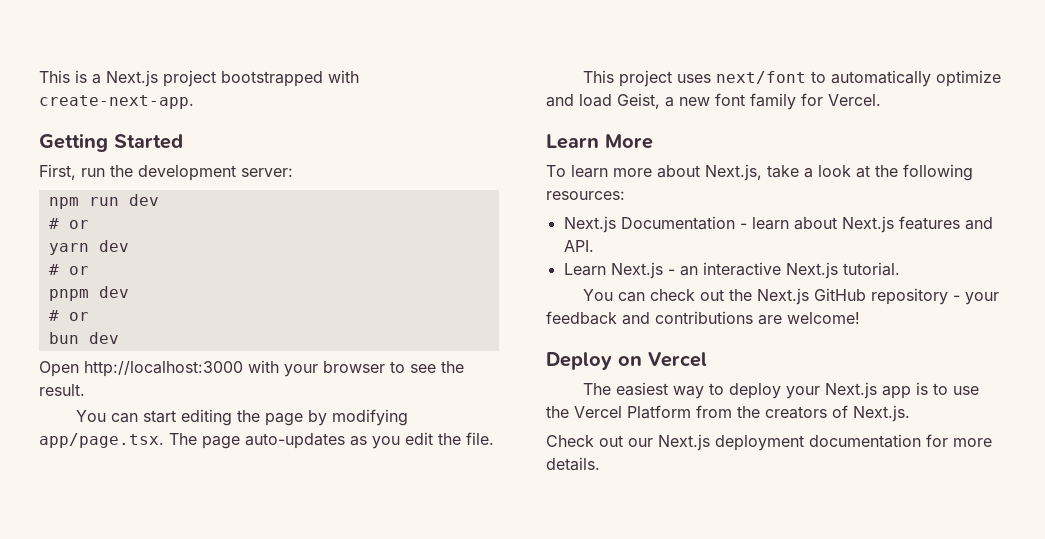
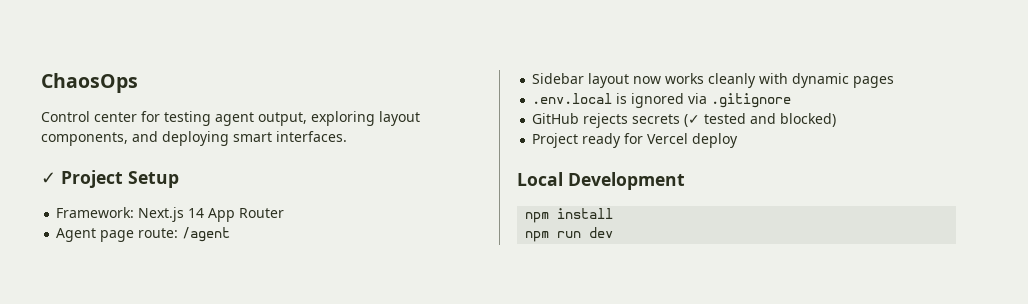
[39,70,359,87] [39,95,194,109] [39,133,183,152] [39,164,293,181] [48,194,159,209] [48,218,89,229] [48,240,129,255] [48,264,89,275] [48,286,129,301] [48,310,89,321] [48,332,119,344] [39,360,464,377] [39,384,85,396] [76,409,409,426] [39,432,494,449] [583,70,1002,87] [546,93,881,110] [546,134,653,149] [546,164,973,181] [546,191,625,200] [563,216,993,233] [563,240,594,252] [563,262,900,279] [583,288,1000,305] [546,311,860,325] [546,352,707,370] [583,382,980,399] [546,405,910,422] [546,434,992,451] [546,457,600,471] This is a Next.js project bootstrapped with create-next-app. // Getting Started // First, run the development server: // npm run dev // # or // yarn dev // # or // pnpm dev // # or // bun dev // Open http://localhost:3000 with your browser to see the result. // You can start editing the page by modifying app/page.tsx. The page auto-updates as you edit the file. // This project uses next/font to automatically optimize and load Geist, a new font family for Vercel. // Learn More // To learn more about Next.js, take a look at the following resources: // Next.js Documentation - learn about Next.js features and API. // Learn Next.js - an interactive Next.js tutorial. // You can check out the Next.js GitHub repository - your feedback and contributions are welcome! // Deploy on Vercel // The easiest way to deploy your Next.js app is to use the Vercel Platform from the creators of Next.js. // Check out our Next.js deployment documentation for more details. -> [41,73,138,93] [41,111,420,126] [41,131,347,146] [41,170,179,188] [56,207,285,222] [56,227,231,242] [532,73,895,88] [532,93,792,108] [532,113,837,128] [532,133,739,148] [517,172,685,190] [525,208,614,223] [525,227,614,242] ChaosOps // Control center for testing agent output, exploring layout components, and deploying smart interfaces. // ✓ Project Setup // Framework: Next.js 14 App Router // Agent page route: /agent // Sidebar layout now works cleanly with dynamic pages // .env.local is ignored via .gitignore // GitHub rejects secrets (✓ tested and blocked) // Project ready for Vercel deploy // Local Development // npm install // npm run dev

